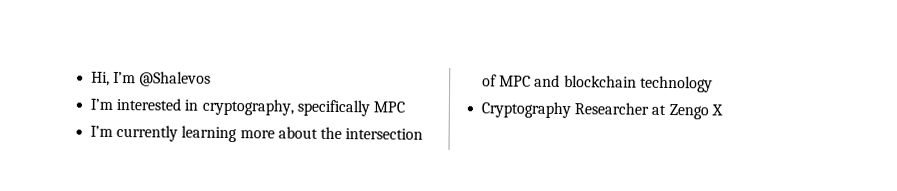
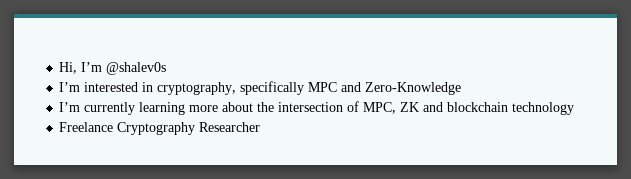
[139,71,212,87] @Shalevos -> [106,62,167,75] @shalev0s
(405, 107) none -> [341,82,462,95] and Zero-Knowledge
[499,75,532,87] MPC -> [363,102,420,114] MPC, ZK
(713, 84) none -> [59,122,114,132] Freelance
[651,104,723,120] at Zengo X -> (261, 127) none

